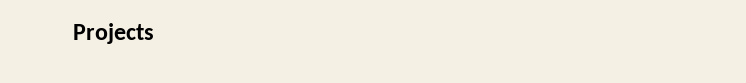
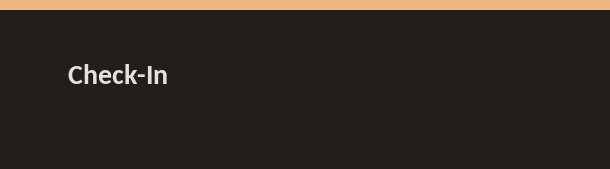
[73,23,154,44] Projects -> [68,64,168,84] Check-In

